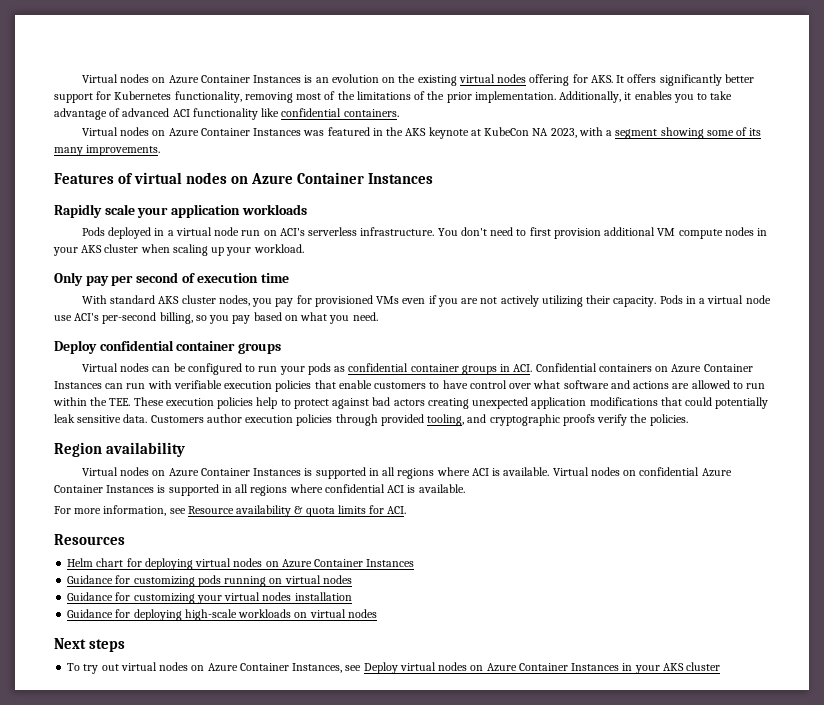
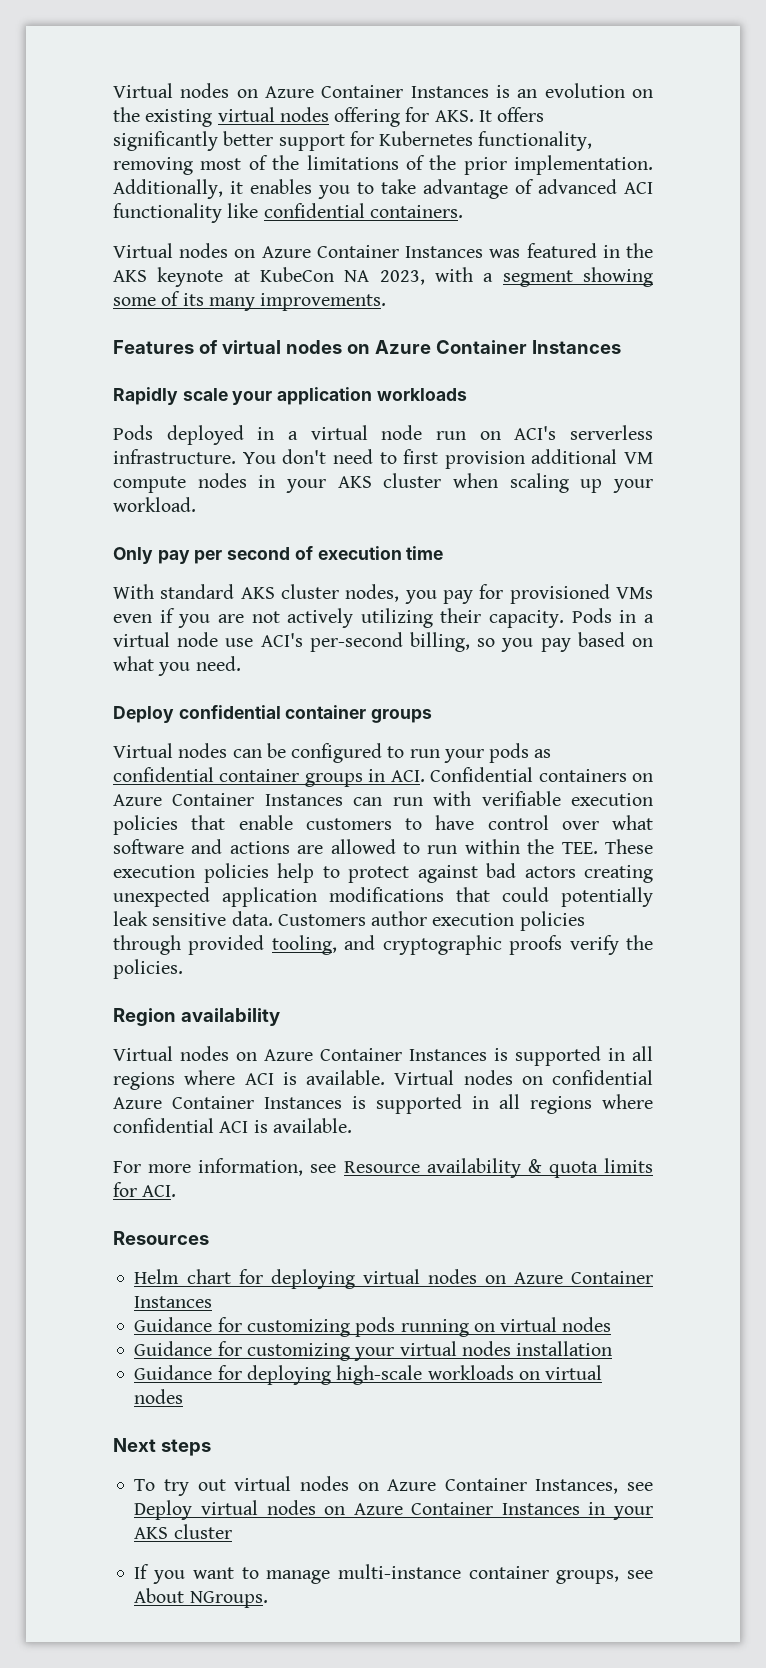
(721, 666) none -> [134,1564,653,1584] [134,1588,268,1608] // If you want to manage multi-instance container groups, see About NGroups.

